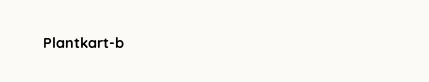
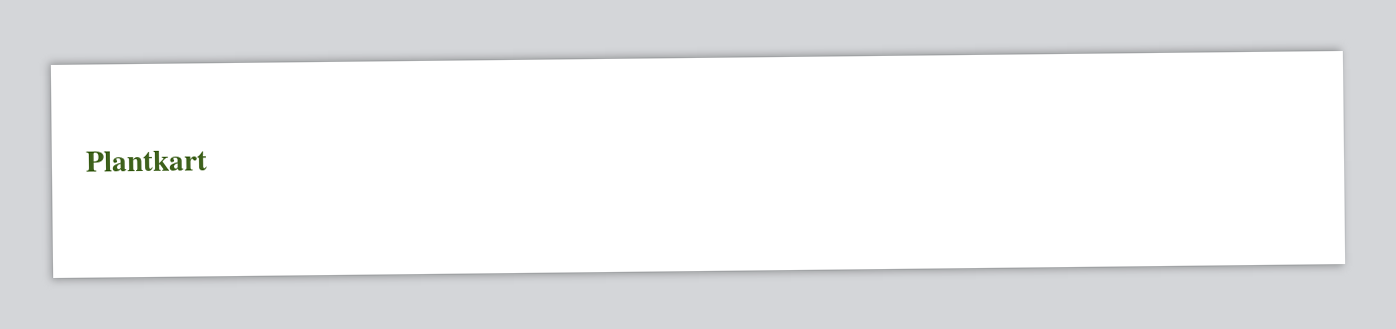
[43,37,124,48] Plantkart-b -> [85,150,208,172] Plantkart

